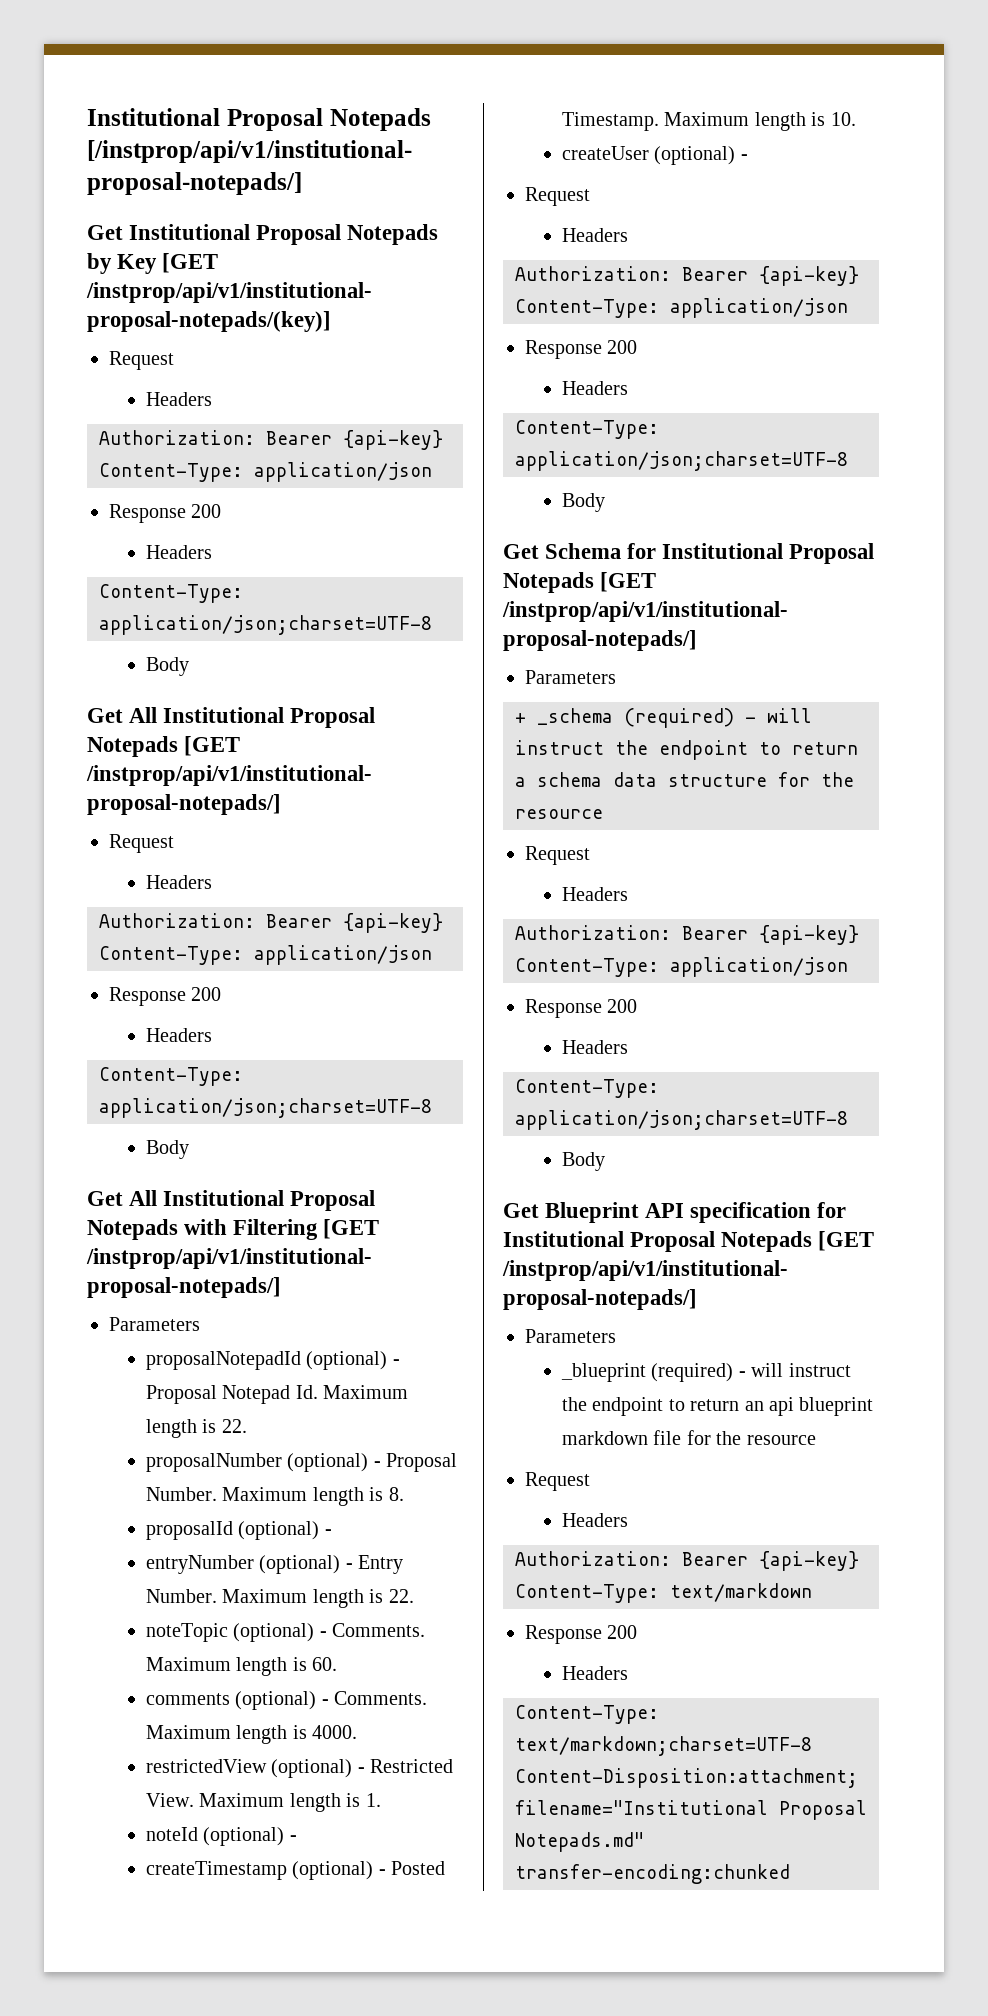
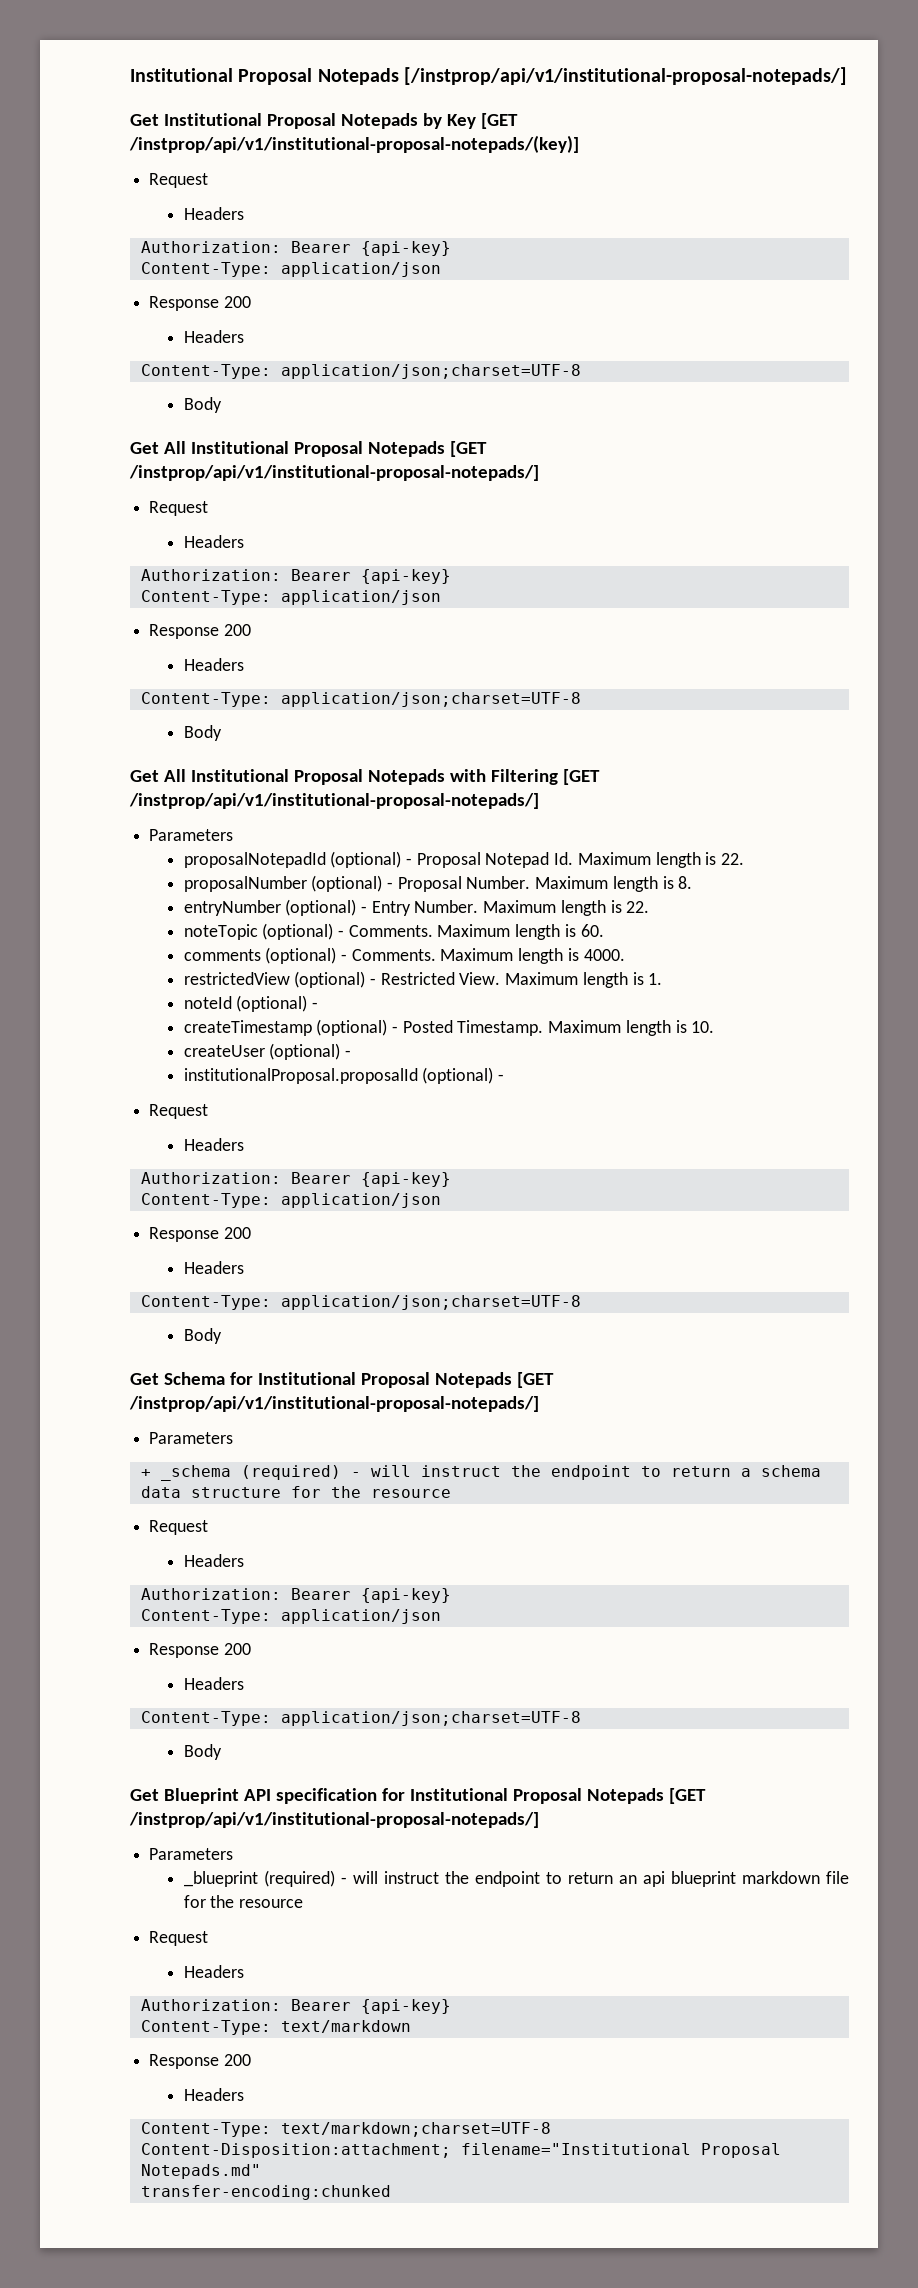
[145,1521,332,1540] // proposalId (optional) - -> (693, 882) none
(748, 157) none -> [183,1067,505,1084] // institutionalProposal.proposalId (optional) -

